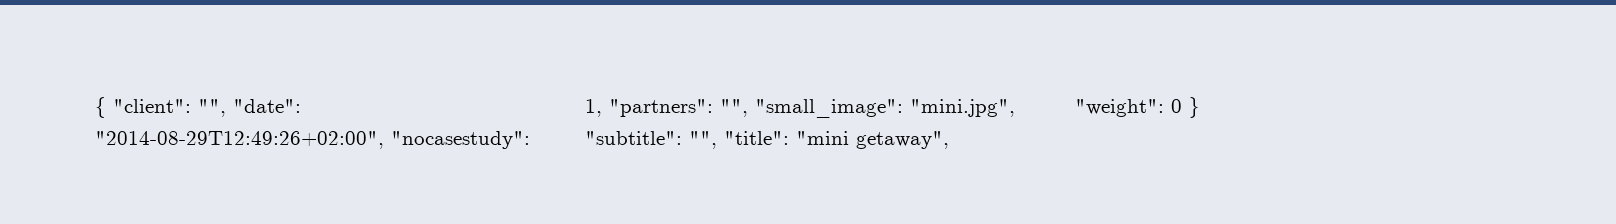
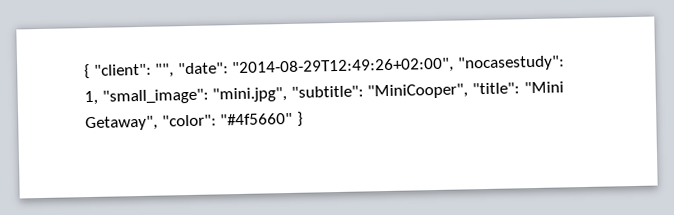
[609,99,748,117] "partners": "", -> (98, 98) none
[689,131,949,149] [1075,99,1182,117] "", "title": "mini getaway", "weight": 0 -> [367,81,564,100] [85,112,294,132] "MiniCooper", "title": "Mini Getaway", "color": "#4f5660"

